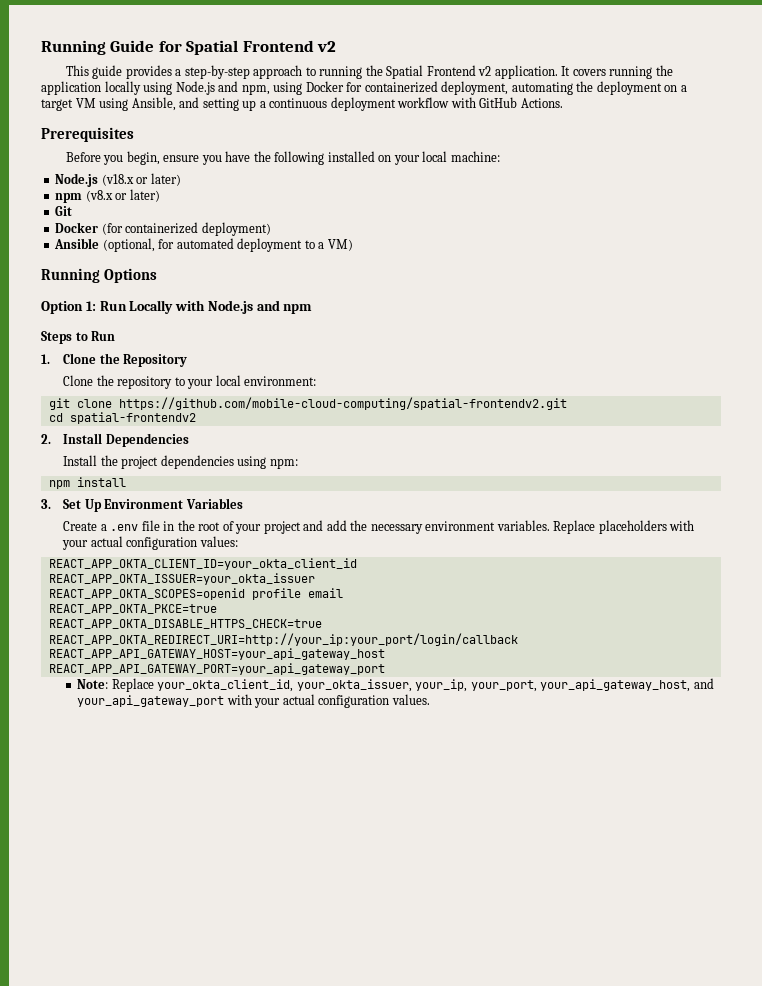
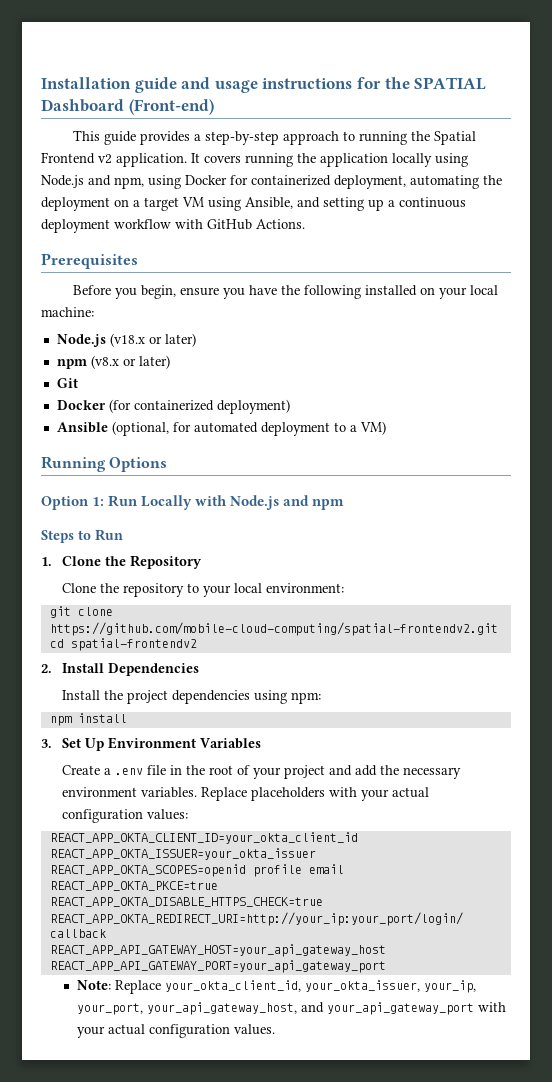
[41,40,337,55] Running Guide for Spatial Frontend v2 -> [41,77,487,93] [41,99,214,115] Installation guide and usage instructions for the SPATIAL Dashboard (Front-end)

